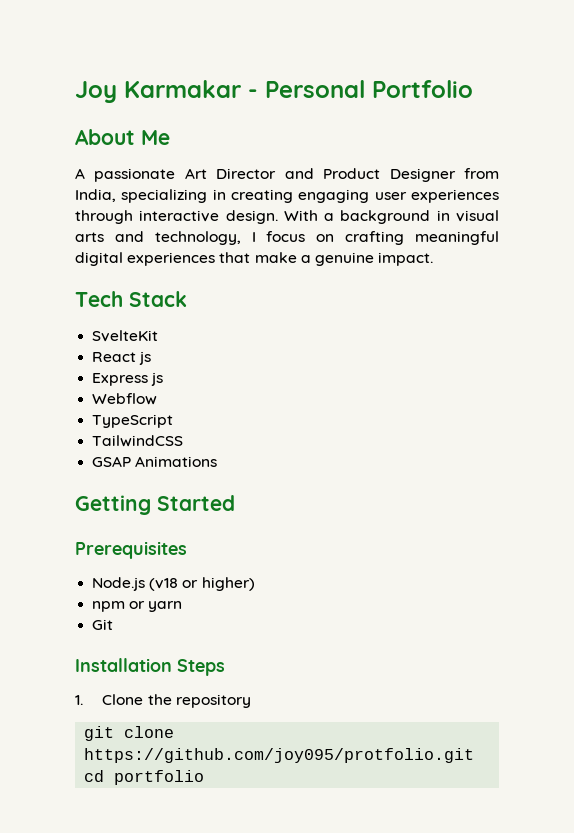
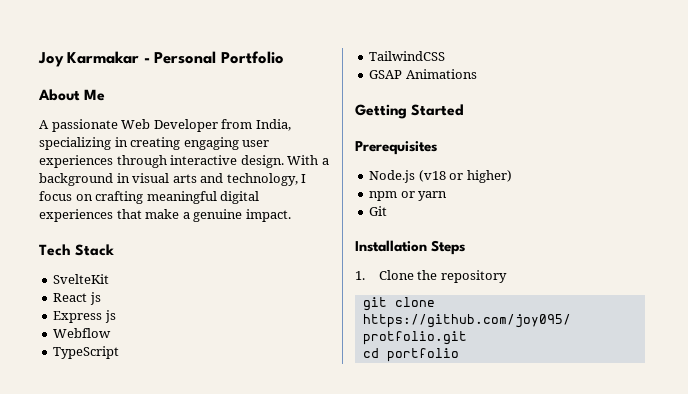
[184,168,456,182] Art Director and Product Designer -> [121,119,218,132] Web Developer

